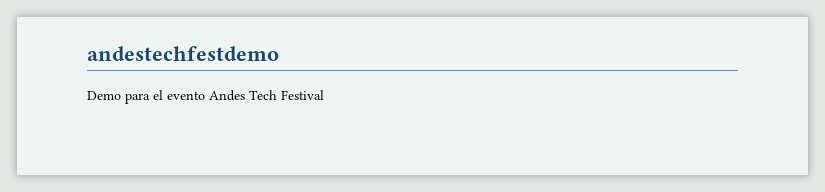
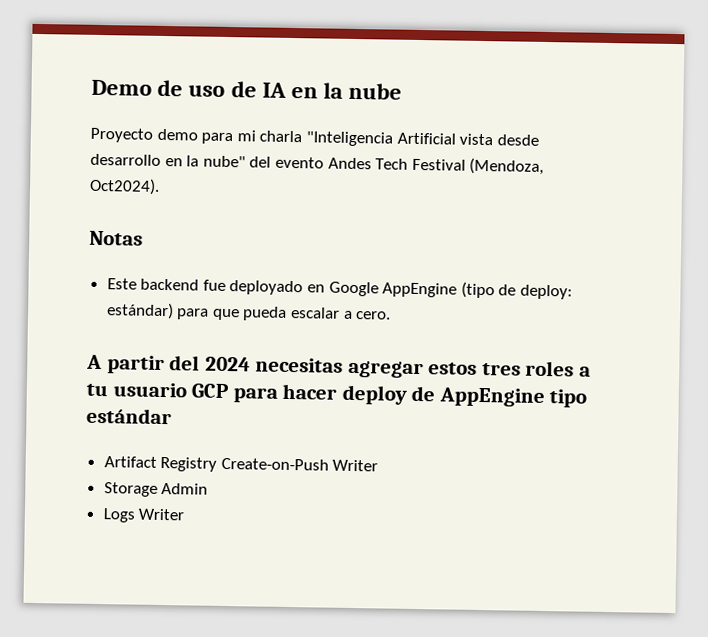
[87,46,279,61] [87,90,324,104] andestechfestdemo // Demo para el evento Andes Tech Festival -> [91,79,403,100] [90,127,539,147] [90,153,545,175] [89,177,160,195] [89,230,143,246] [106,278,574,300] [105,302,392,321] [86,354,591,379] [86,382,588,408] [86,407,172,425] [103,456,379,472] [103,482,209,497] [102,508,185,523] Demo de uso de IA en la nube // Proyecto demo para mi charla "Inteligencia Artificial vista desde desarrollo en la nube" del evento Andes Tech Festival (Mendoza, Oct2024). // Notas // Este backend fue deployado en Google AppEngine (tipo de deploy: estándar) para que pueda escalar a cero. // A partir del 2024 necesitas agregar estos tres roles a tu usuario GCP para hacer deploy de AppEngine tipo estándar // Artifact Registry Create-on-Push Writer // Storage Admin // Logs Writer

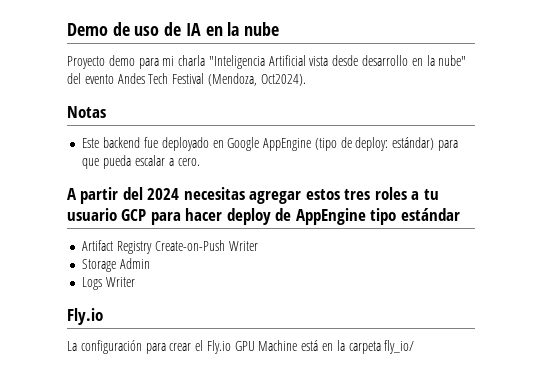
(185, 514) none -> [67,308,103,325] [67,340,415,354] // Fly.io // La configuración para crear el Fly.io GPU Machine está en la carpeta fly_io/

